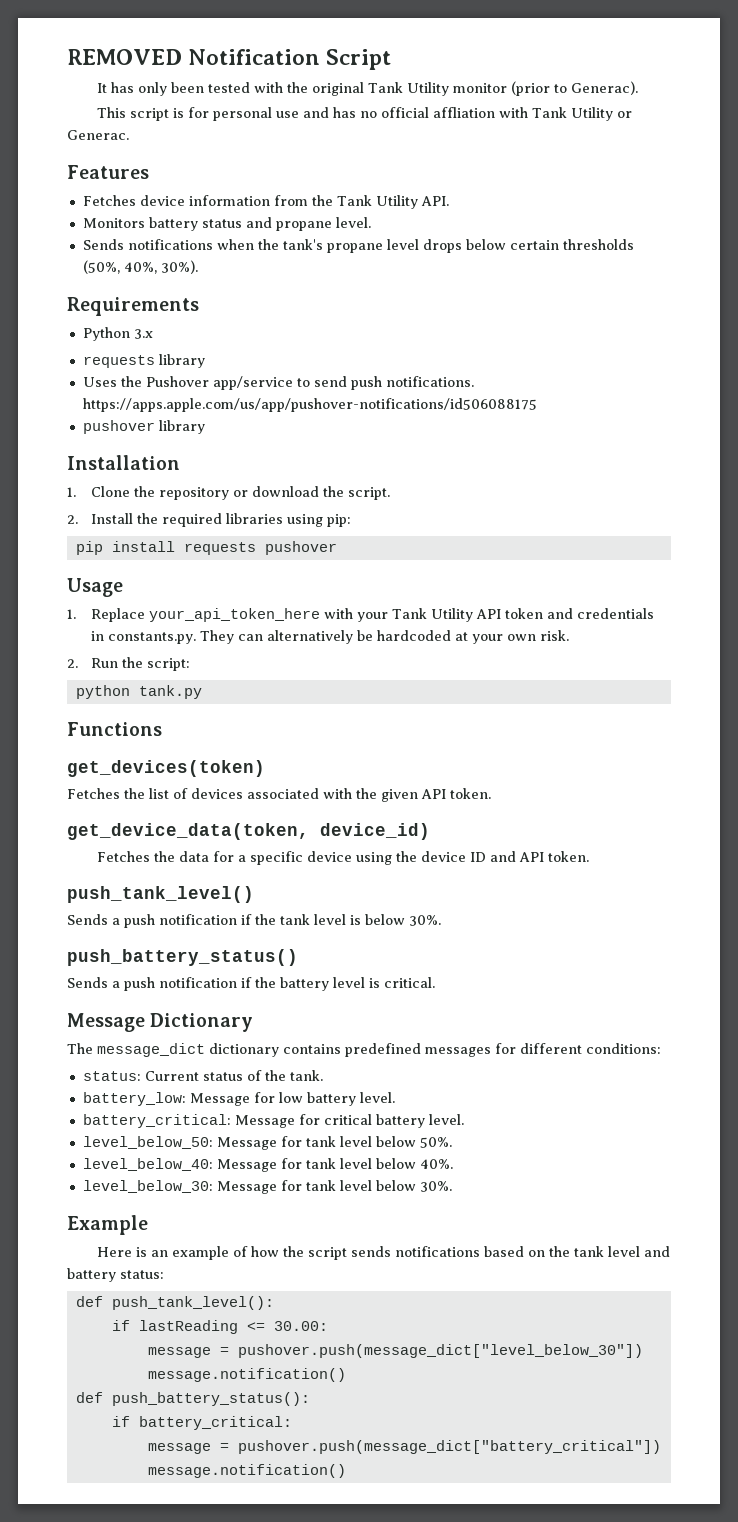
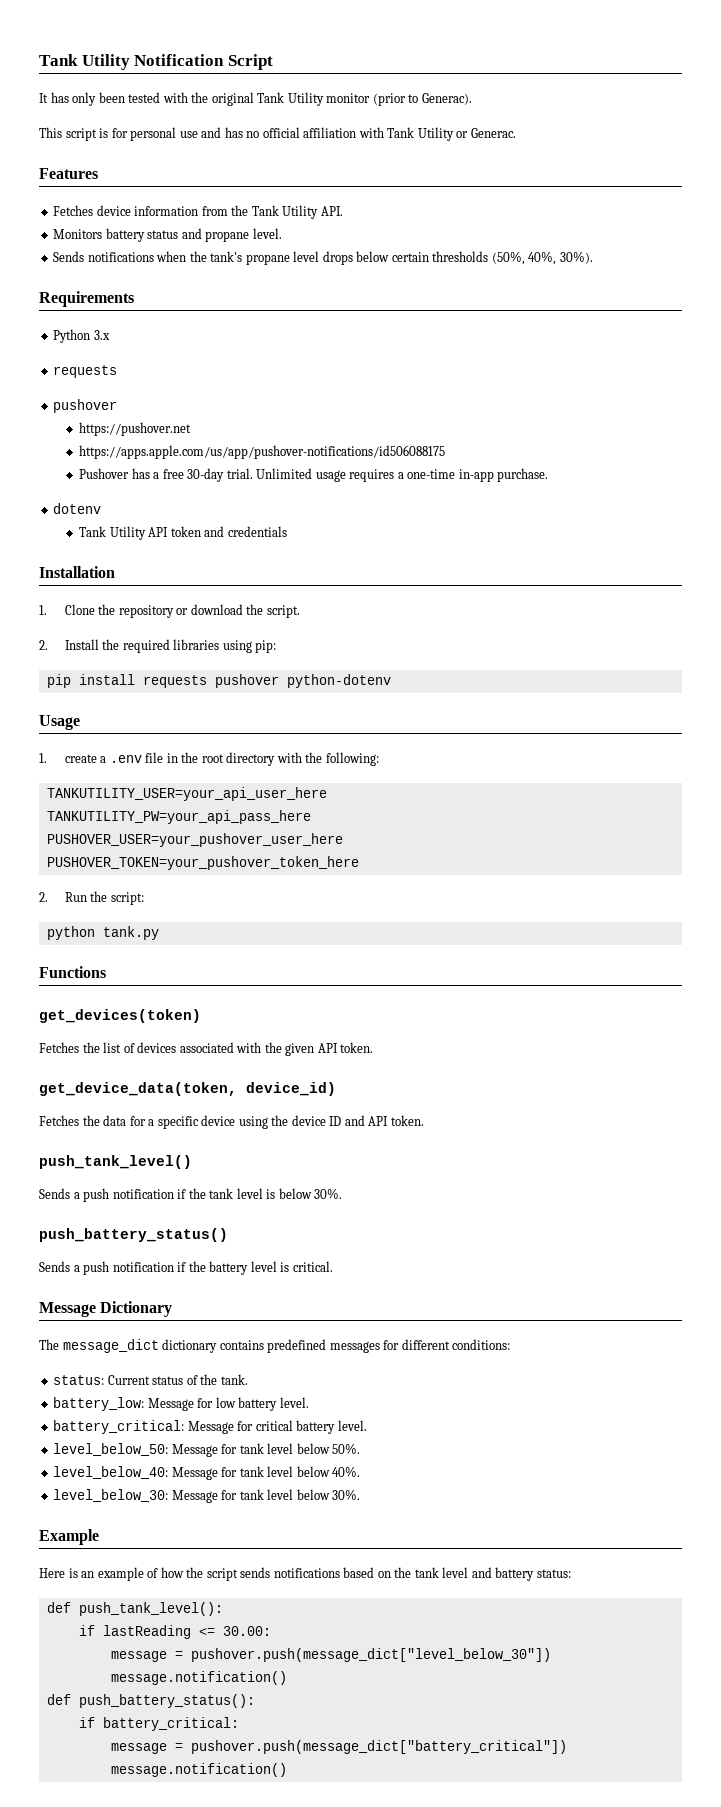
[67,49,182,65] REMOVED -> [39,54,130,70] Tank Utility
[432,107,495,118] affliation -> [303,127,357,138] affiliation
[158,354,205,368] [82,376,474,390] [82,398,537,412] [82,420,205,434] library // Uses the Pushover app/service to send push notifications. https://apps.apple.com/us/app/pushover-notifications/id506088175 // pushover library -> [53,399,118,413] [79,422,192,436] [79,445,446,459] [79,468,549,482] [53,503,102,514] [79,526,287,540] // pushover // https://pushover.net // https://apps.apple.com/us/app/pushover-notifications/id506088175 // Pushover has a free 30-day trial. Unlimited usage requires a one-time in-app purchase. // dotenv // Tank Utility API token and credentials
(337, 548) none -> [286,674,391,688] python-dotenv
[91,608,655,622] [91,630,570,644] Replace your_api_token_here with your Tank Utility API token and credentials in constants.py. They can alternatively be hardcoded at your own risk. -> [64,752,379,766] [46,787,327,801] [46,810,311,824] [46,833,343,847] [46,856,359,870] create a .env file in the root directory with the following: // TANKUTILITY_USER=your_api_user_here // TANKUTILITY_PW=your_api_pass_here // PUSHOVER_USER=your_pushover_user_here // PUSHOVER_TOKEN=your_pushover_token_here

